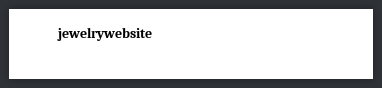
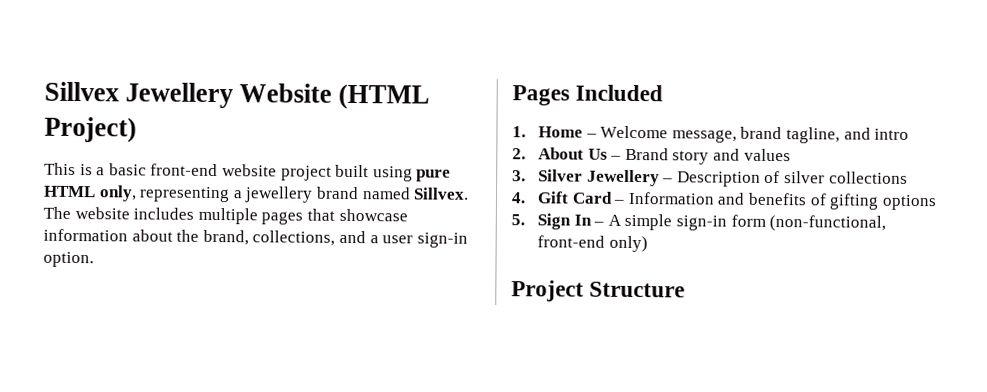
[57,27,152,41] jewelrywebsite -> [44,81,431,110] [44,116,137,143] [44,162,452,182] [43,185,470,203] [43,206,408,225] [43,228,468,248] [43,251,94,268] [512,84,664,106] [512,125,910,144] [512,147,791,165] [512,169,908,187] [511,191,937,211] [511,213,887,232] [536,235,648,253] [511,280,686,302] Sillvex Jewellery Website (HTML Project) // This is a basic front-end website project built using pure HTML only, representing a jewellery brand named Sillvex. The website includes multiple pages that showcase information about the brand, collections, and a user sign-in option. // Pages Included // 1. Home – Welcome message, brand tagline, and intro // 2. About Us – Brand story and values // 3. Silver Jewellery – Description of silver collections // 4. Gift Card – Information and benefits of gifting options // 5. Sign In – A simple sign-in form (non-functional, front-end only) // Project Structure

